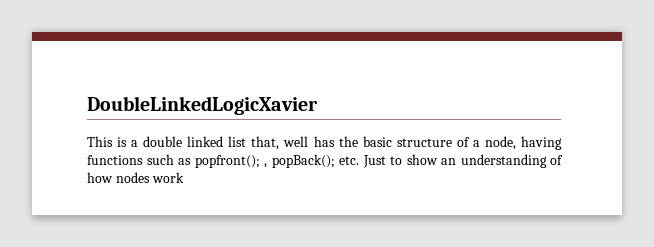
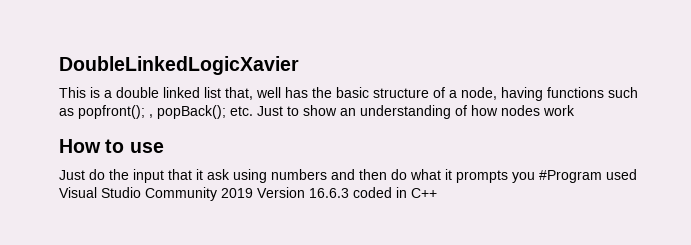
(184, 177) none -> [59,139,164,153] [59,169,637,183] [59,187,437,201] // How to use // Just do the input that it ask using numbers and then do what it prompts you #Program used Visual Studio Community 2019 Version 16.6.3 coded in C++

